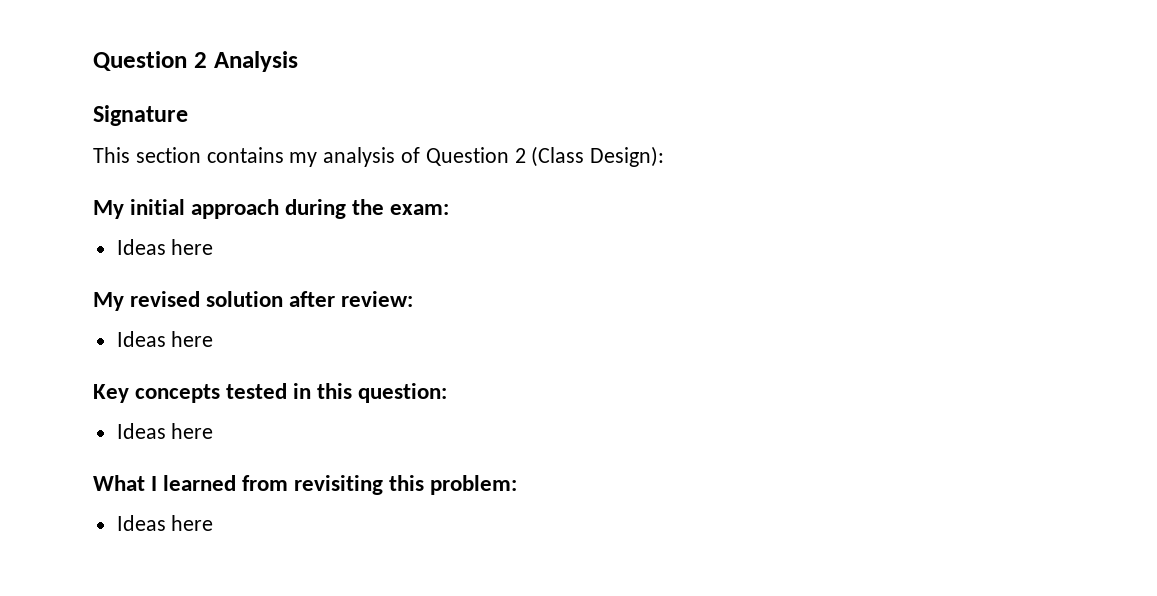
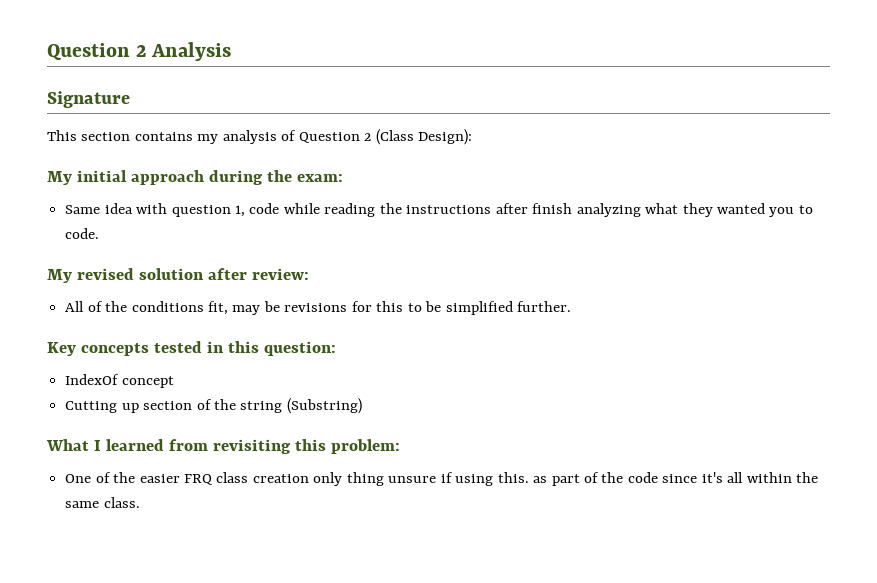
[116,239,214,255] Ideas here -> [65,203,813,217] [65,228,100,239] Same idea with question 1, code while reading the instructions after finish analyzing what they wanted you to code.
[116,331,214,347] Ideas here -> [65,301,572,315] All of the conditions fit, may be revisions for this to be simplified further.
[116,423,214,439] Ideas here -> [65,374,174,388] [65,398,362,414] IndexOf concept // Cutting up section of the string (Substring)
[116,515,214,531] Ideas here -> [65,472,819,486] [65,497,140,508] One of the easier FRQ class creation only thing unsure if using this. as part of the code since it's all within the same class.

